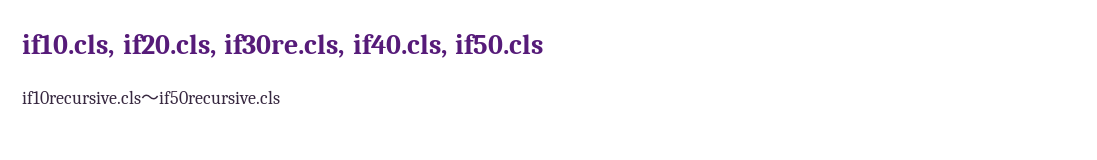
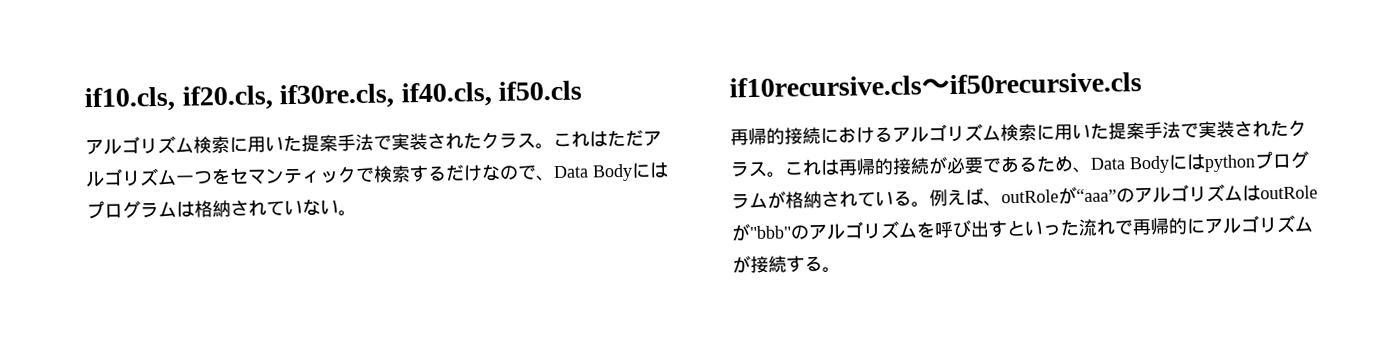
[22,90,280,104] if10recursive.cls〜if50recursive.cls -> [85,129,662,156] [85,162,669,188] [86,198,357,220] [729,72,1142,98] [730,119,1307,146] [730,150,1310,178] [731,183,1318,210] [731,214,1313,242] [732,255,841,274] アルゴリズム検索に用いた提案手法で実装されたクラス。これはただアルゴリズム一つをセマンティックで検索するだけなので、Data Bodyにはプログラムは格納されていない。 // if10recursive.cls〜if50recursive.cls // 再帰的接続におけるアルゴリズム検索に用いた提案手法で実装されたクラス。これは再帰的接続が必要であるため、Data Bodyにはpythonプログラムが格納されている。例えば、outRoleが“aaa”のアルゴリズムはoutRoleが"bbb"のアルゴリズムを呼び出すといった流れで再帰的にアルゴリズムが接続する。

